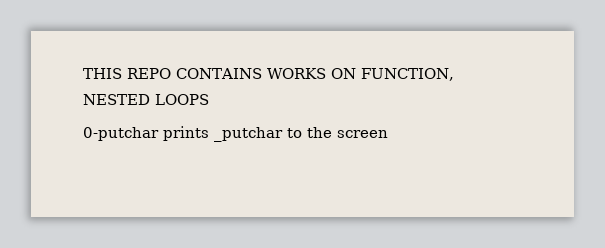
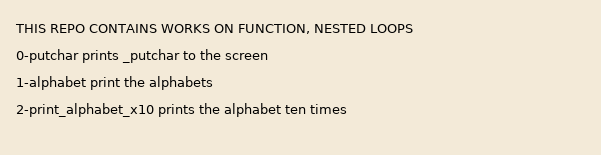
(388, 134) none -> [16,76,213,90] [16,103,347,117] // 1-alphabet print the alphabets // 2-print_alphabet_x10 prints the alphabet ten times

